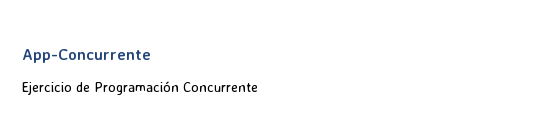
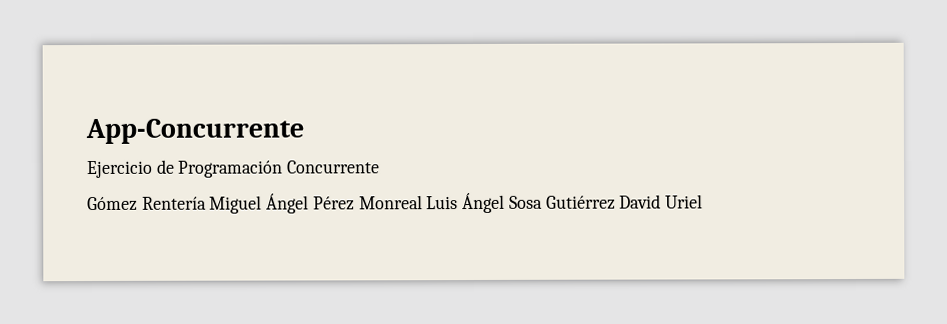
(258, 87) none -> [87,192,703,214] // Gómez Rentería Miguel Ángel Pérez Monreal Luis Ángel Sosa Gutiérrez David Uriel

